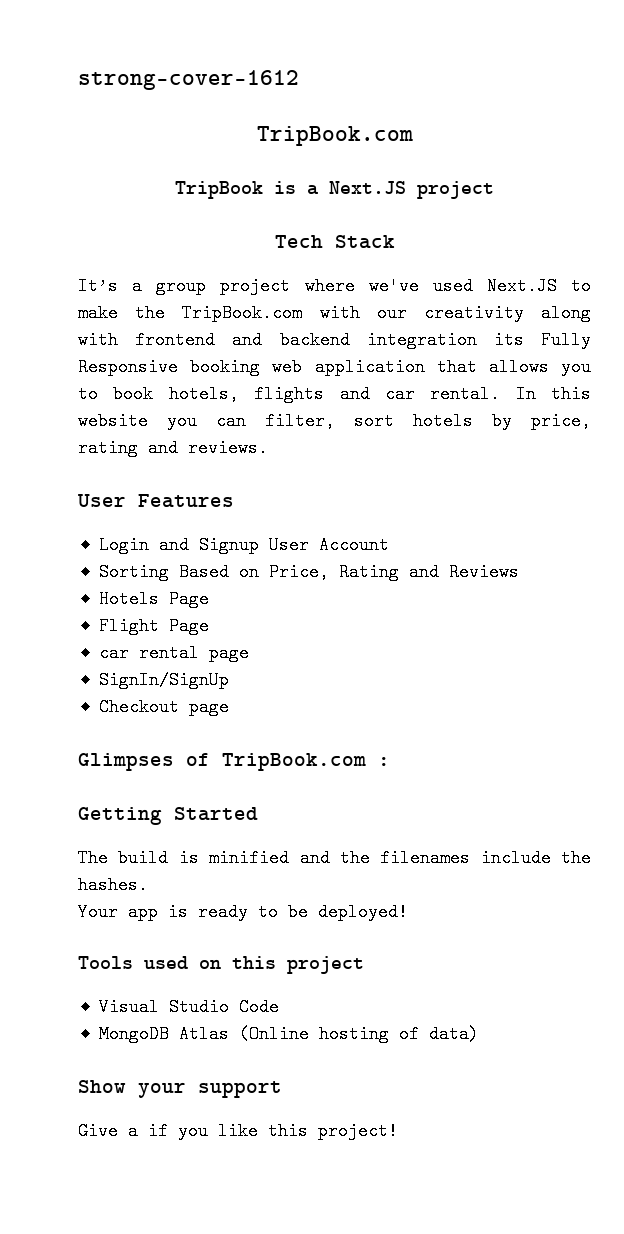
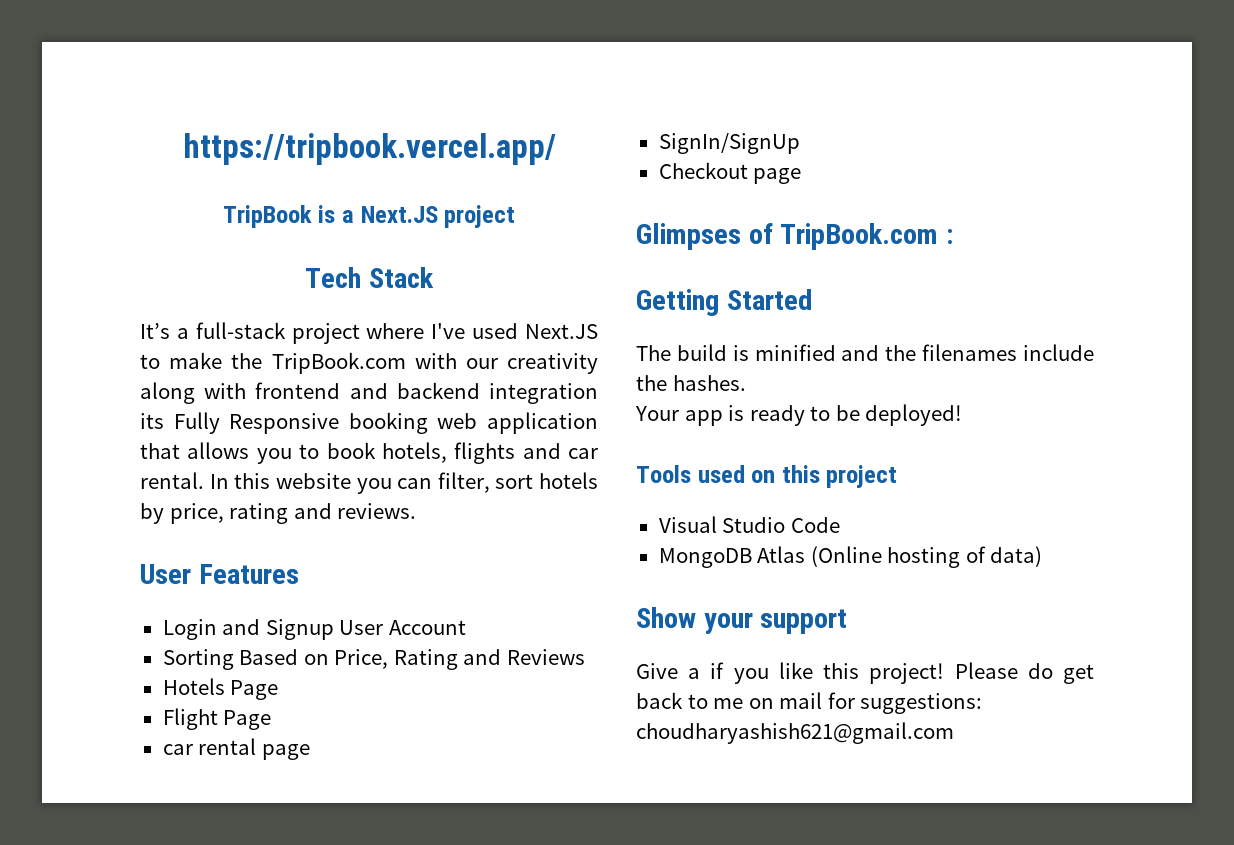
[78,70,299,90] [256,126,413,146] strong-cover-1612 // TripBook.com -> [182,133,556,165] https://tripbook.vercel.app/
[156,277,207,295] group -> [195,322,286,339] full-stack
[368,277,419,295] we've -> [431,323,466,339] I've
(398, 1131) none -> [954,662,1094,684] [636,692,983,714] [636,722,954,744] Please do get back to me on mail for suggestions: choudharyashish621@gmail.com

